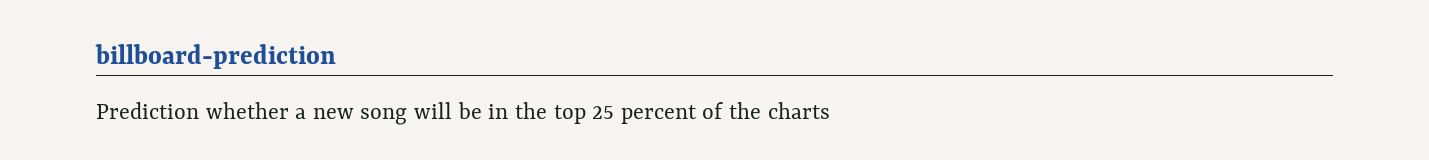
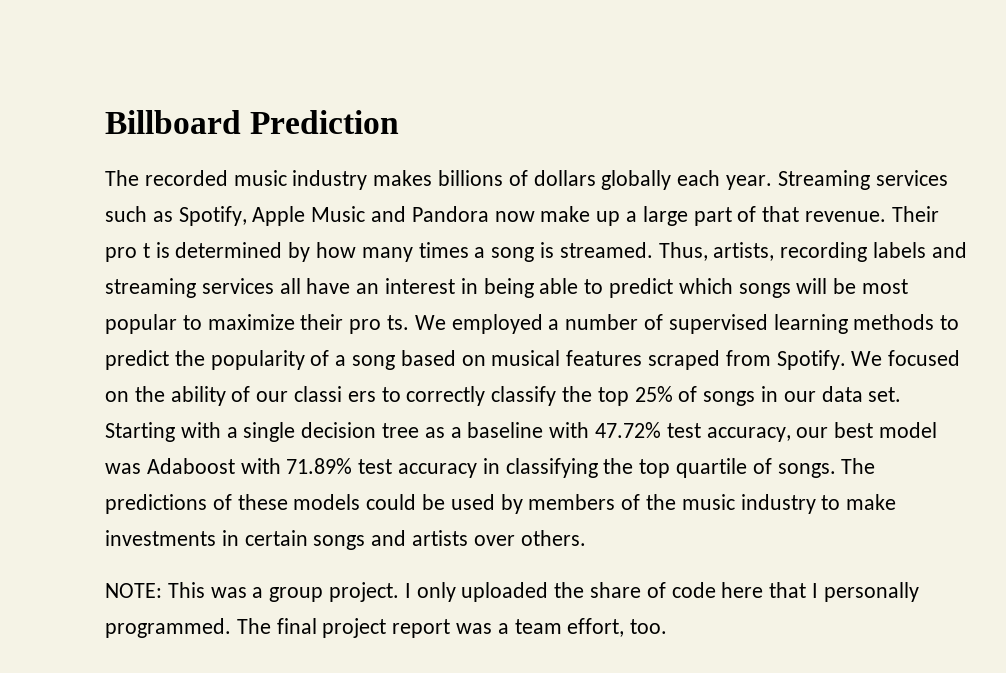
[95,44,336,69] [96,102,830,125] billboard-prediction // Prediction whether a new song will be in the top 25 percent of the charts -> [105,110,400,134] [105,170,948,190] [105,206,939,226] [105,242,967,262] [105,278,909,298] [105,314,960,334] [105,350,961,370] [105,386,902,406] [105,422,938,442] [105,458,876,478] [105,494,897,514] [105,530,586,550] [105,582,919,602] [105,618,668,638] Billboard Prediction // The recorded music industry makes billions of dollars globally each year. Streaming services such as Spotify, Apple Music and Pandora now make up a large part of that revenue. Their pro t is determined by how many times a song is streamed. Thus, artists, recording labels and streaming services all have an interest in being able to predict which songs will be most popular to maximize their pro ts. We employed a number of supervised learning methods to predict the popularity of a song based on musical features scraped from Spotify. We focused on the ability of our classi ers to correctly classify the top 25% of songs in our data set. Starting with a single decision tree as a baseline with 47.72% test accuracy, our best model was Adaboost with 71.89% test accuracy in classifying the top quartile of songs. The predictions of these models could be used by members of the music industry to make investments in certain songs and artists over others. // NOTE: This was a group project. I only uploaded the share of code here that I personally programmed. The final project report was a team effort, too.

